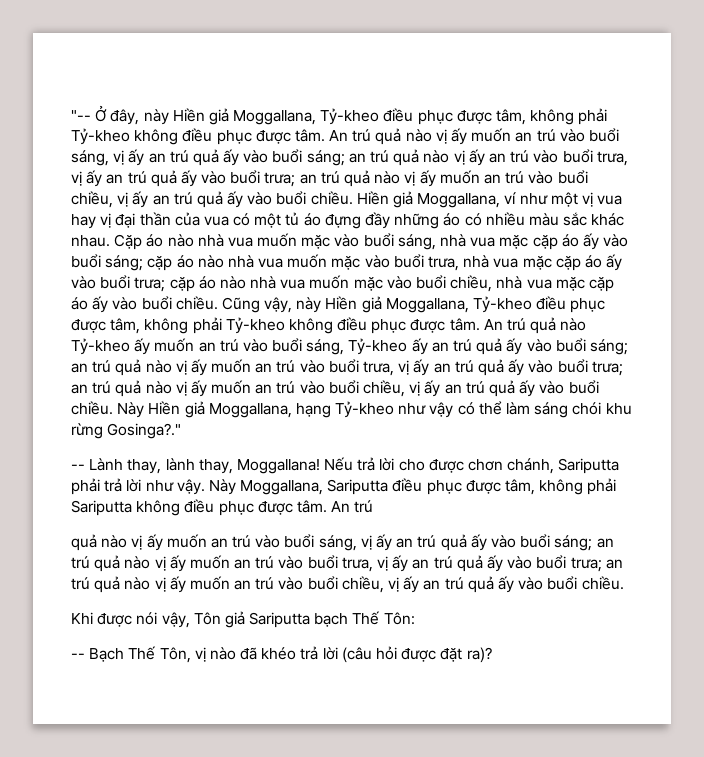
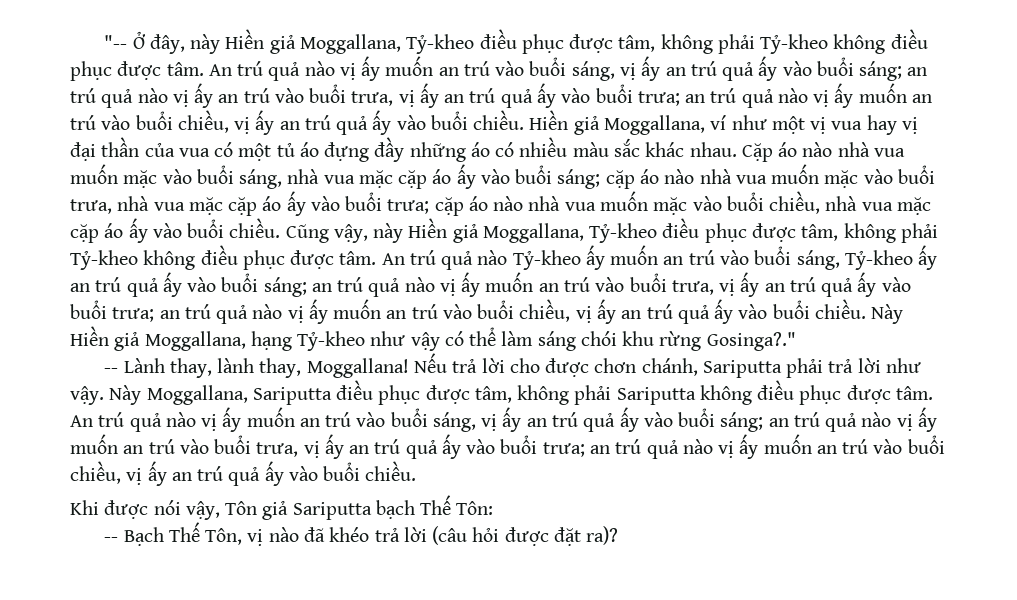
(374, 506) // -> (125, 419) none

